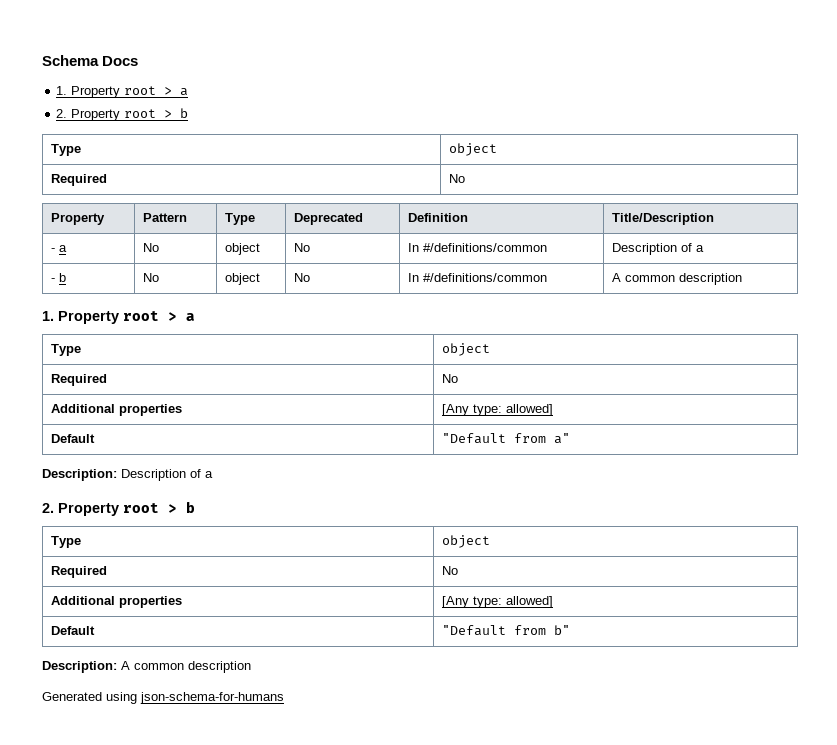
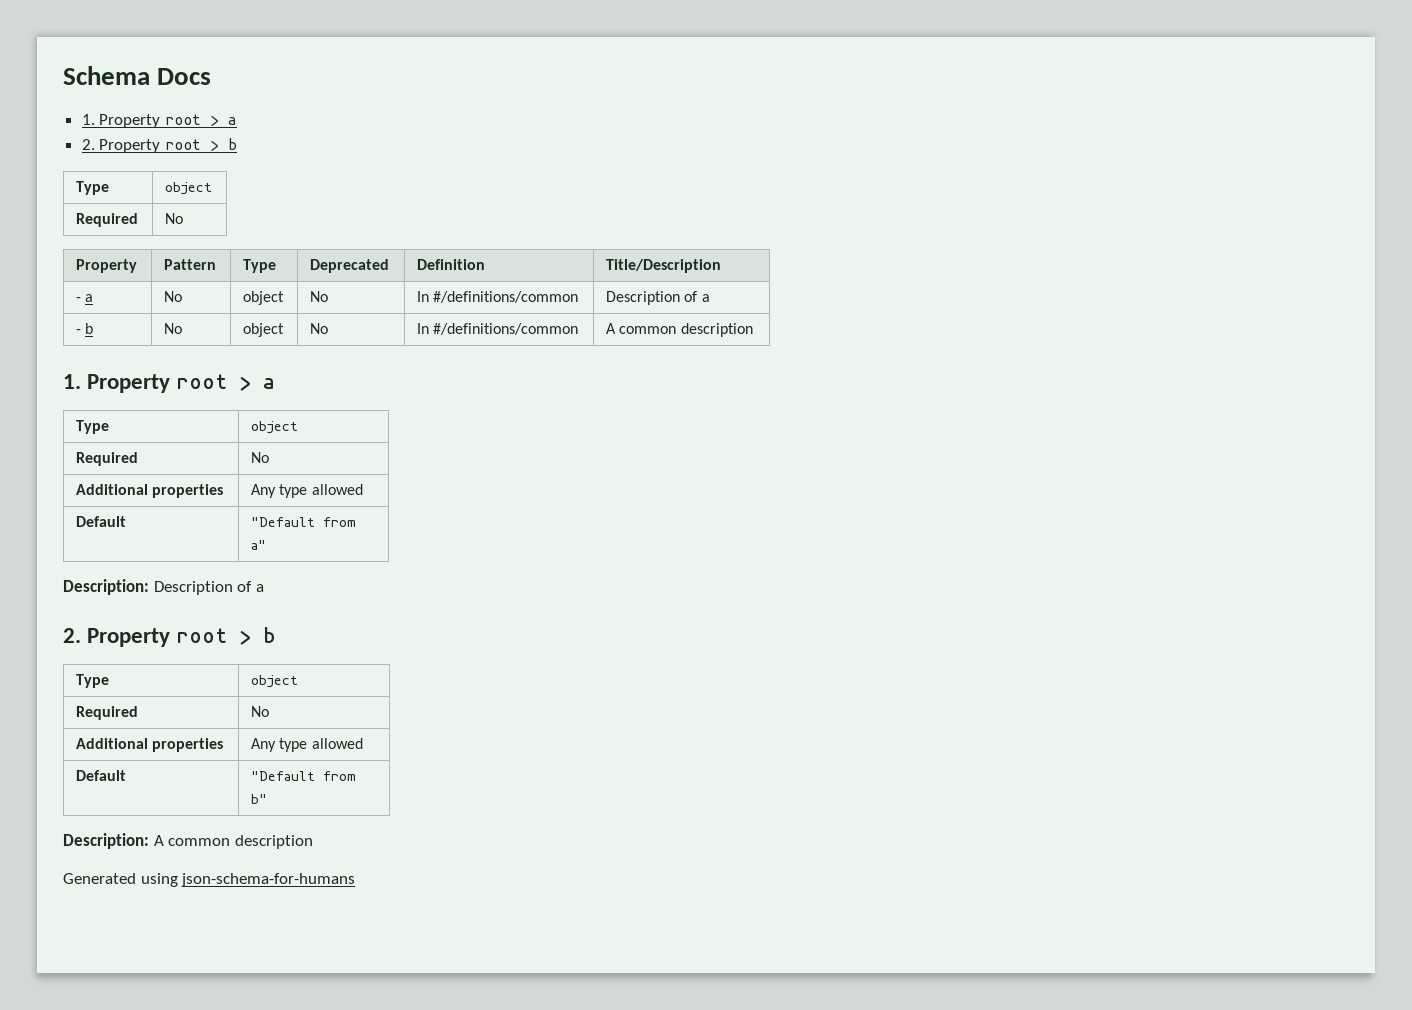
[442,404,554,416] [Any type: allowed] -> [251,484,363,498] Any type allowed
[442,596,554,608] [Any type: allowed] -> [251,738,363,752] Any type allowed

